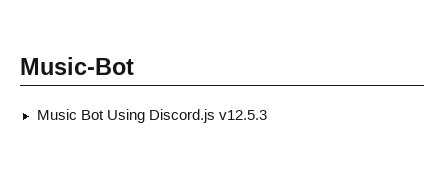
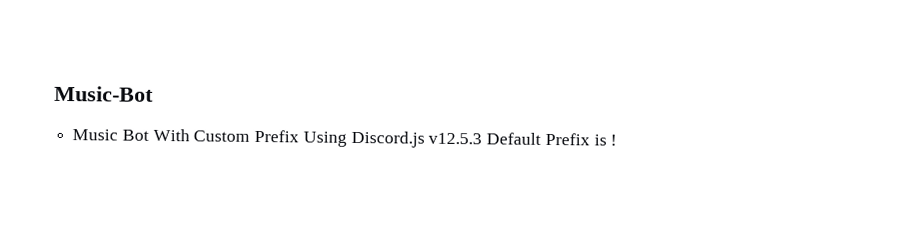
[106,109,267,123] Using Discord.js v12.5.3 -> [152,128,618,148] With Custom Prefix Using Discord.js v12.5.3 Default Prefix is !

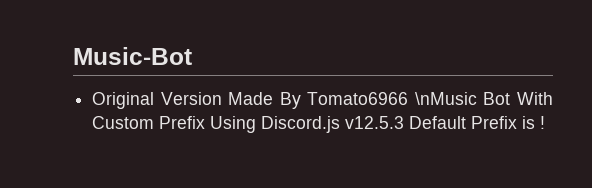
[72,129,119,141] Music -> [92,92,477,109] Original Version Made By Tomato6966 \nMusic

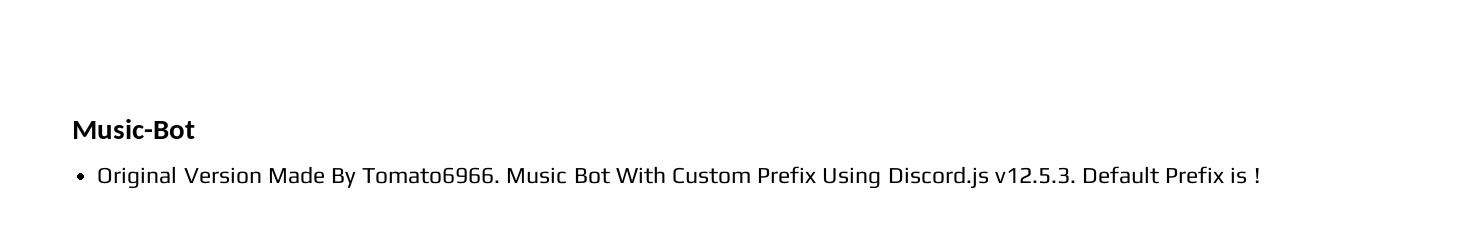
[307,92,477,105] Tomato6966 \nMusic -> [362,167,568,184] Tomato6966. Music
[345,116,405,129] v12.5.3 -> [994,167,1076,184] v12.5.3.

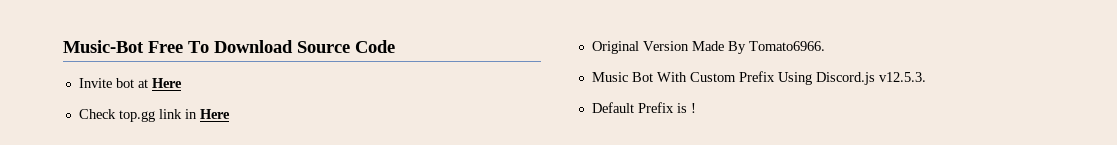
(195, 129) none -> [148,40,395,53] [78,78,182,88] [78,109,230,122] Free To Download Source Code // Invite bot at Here // Check top.gg link in Here
(501, 175) none -> (825, 46) //
(1076, 175) none -> (926, 77) //

